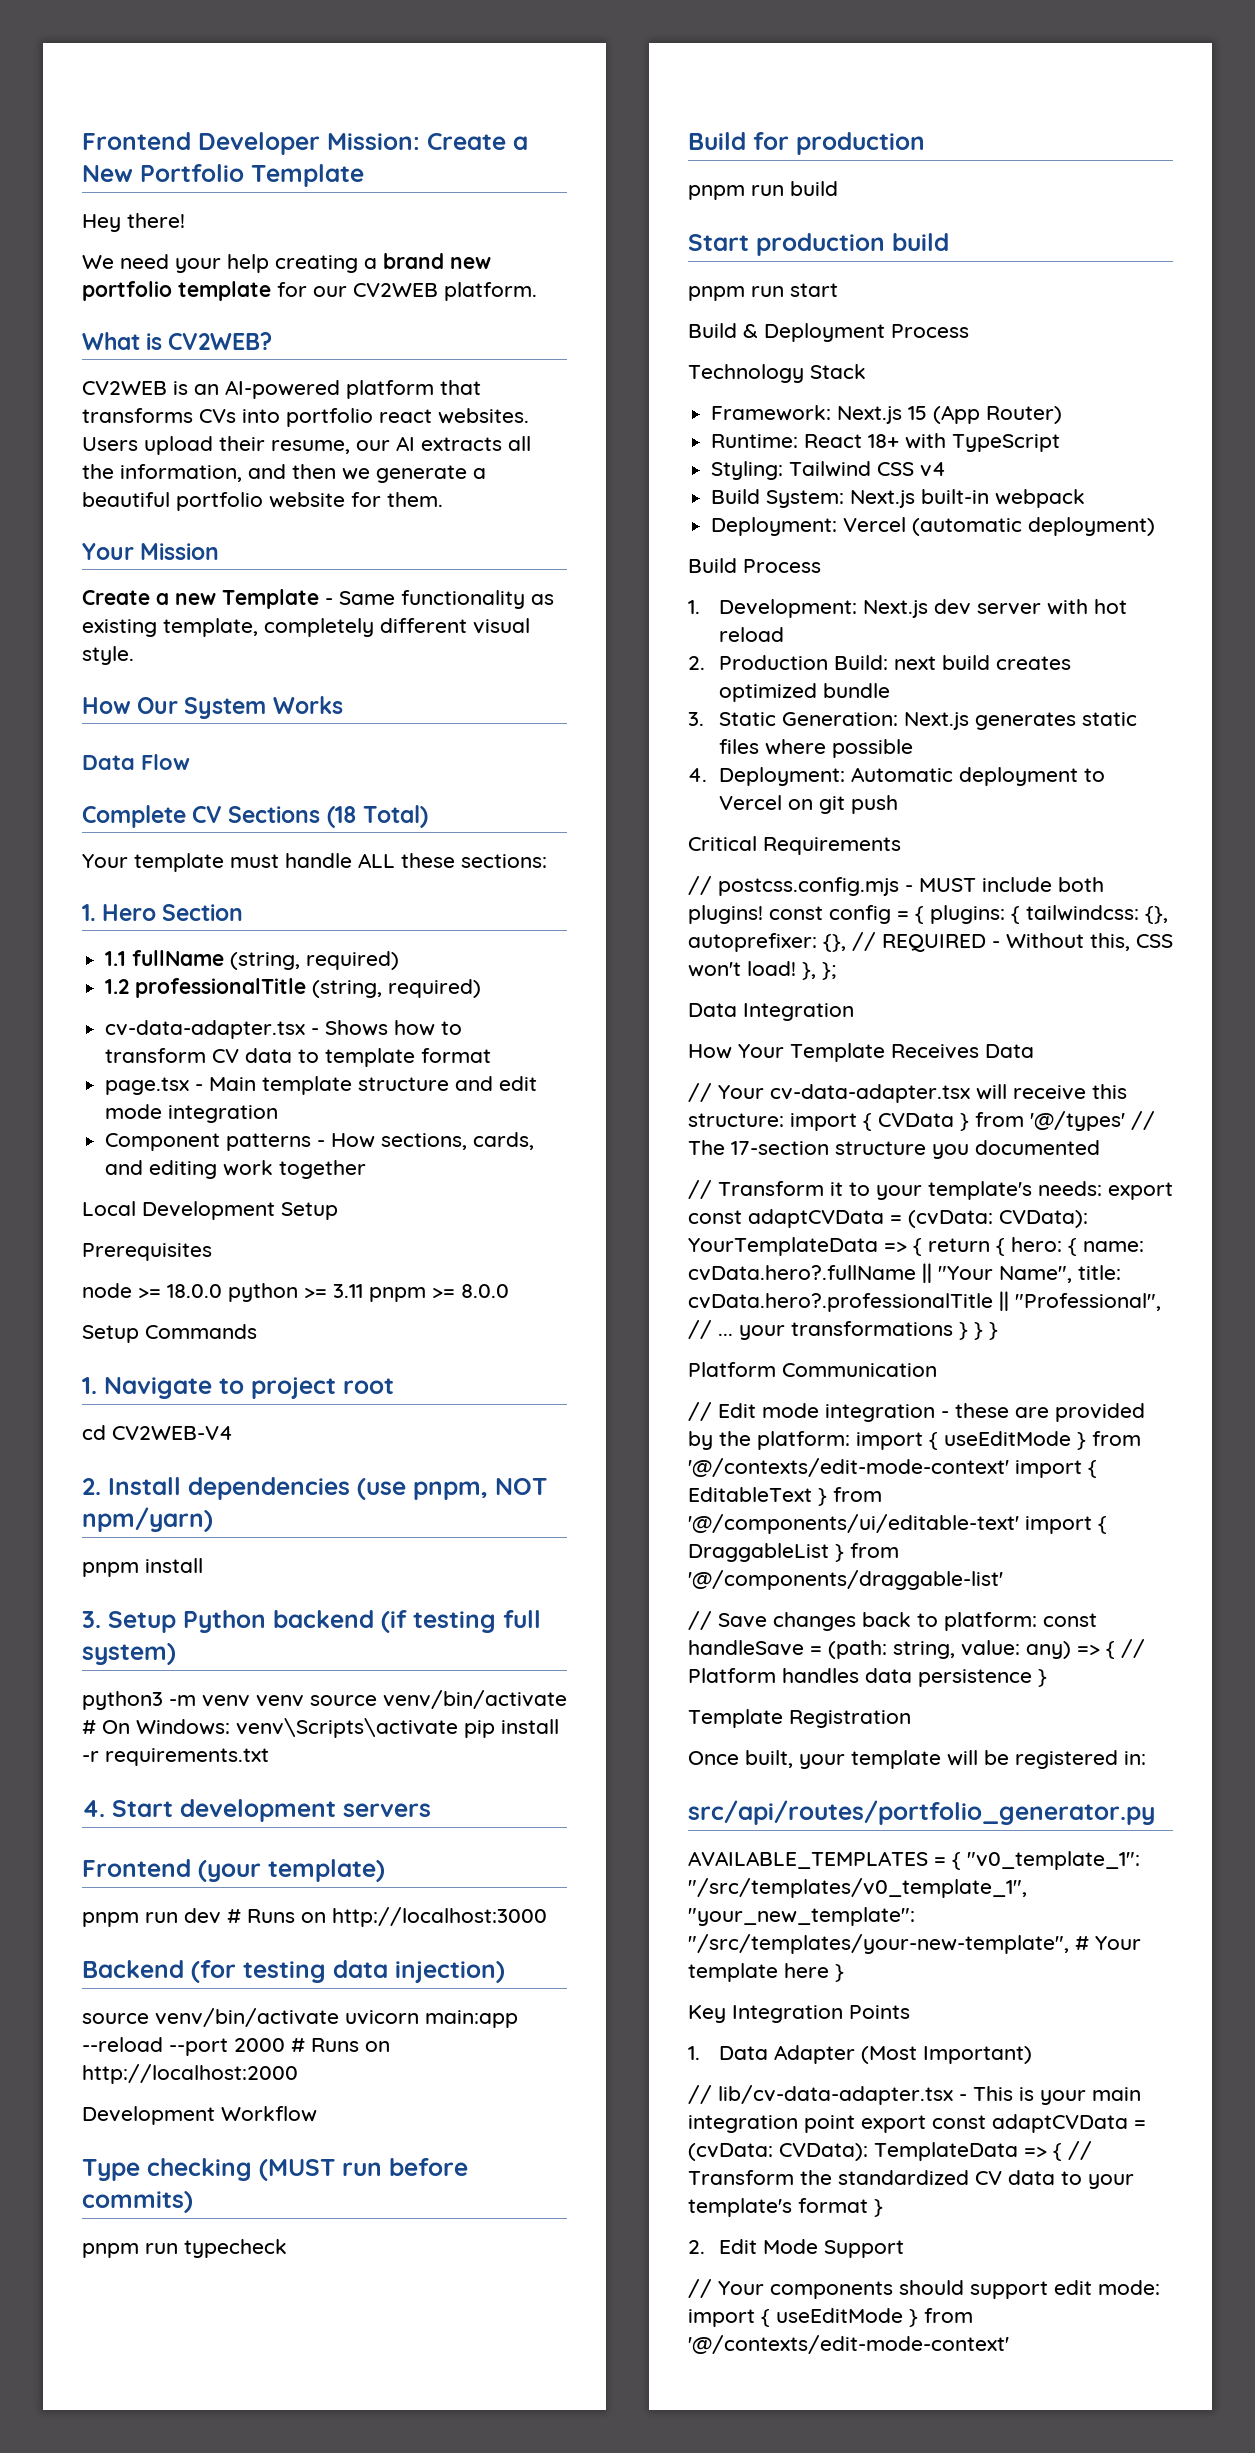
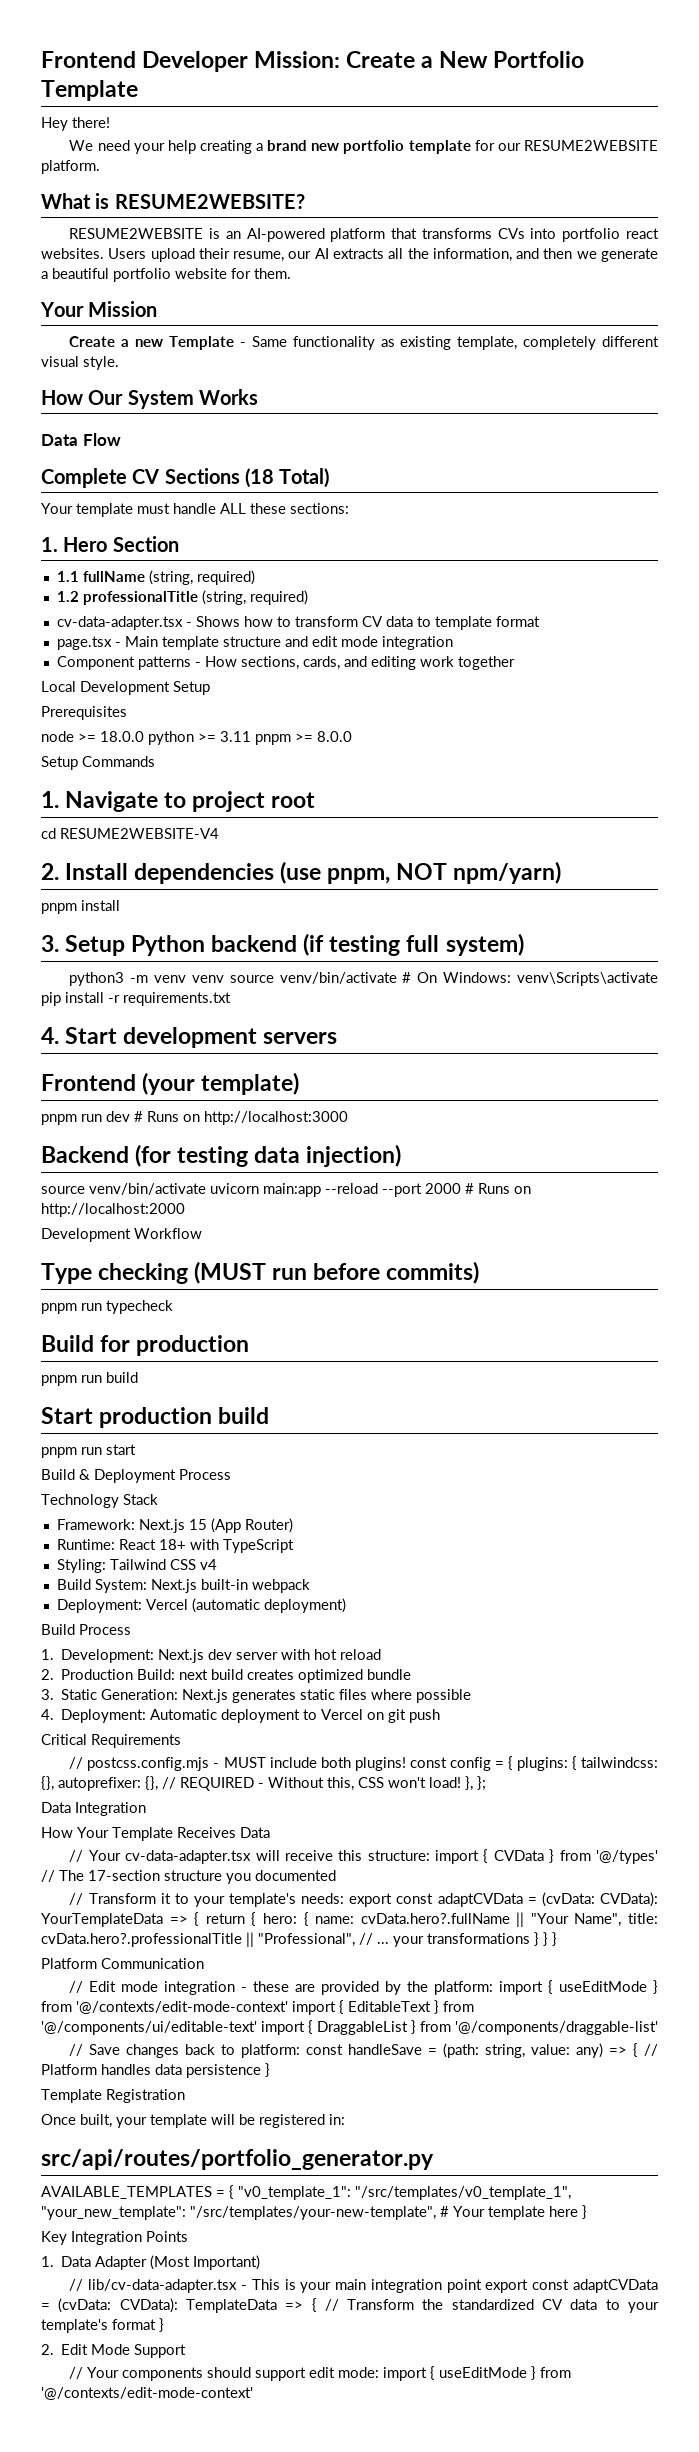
[353,283,438,297] CV2WEB -> [523,140,658,151] RESUME2WEBSITE
[168,332,273,350] [82,381,167,395] CV2WEB? // CV2WEB -> [114,194,305,209] [69,228,204,239] RESUME2WEBSITE? // RESUME2WEBSITE
[112,1426,233,1440] CV2WEB-V4 -> [60,828,219,839] RESUME2WEBSITE-V4

